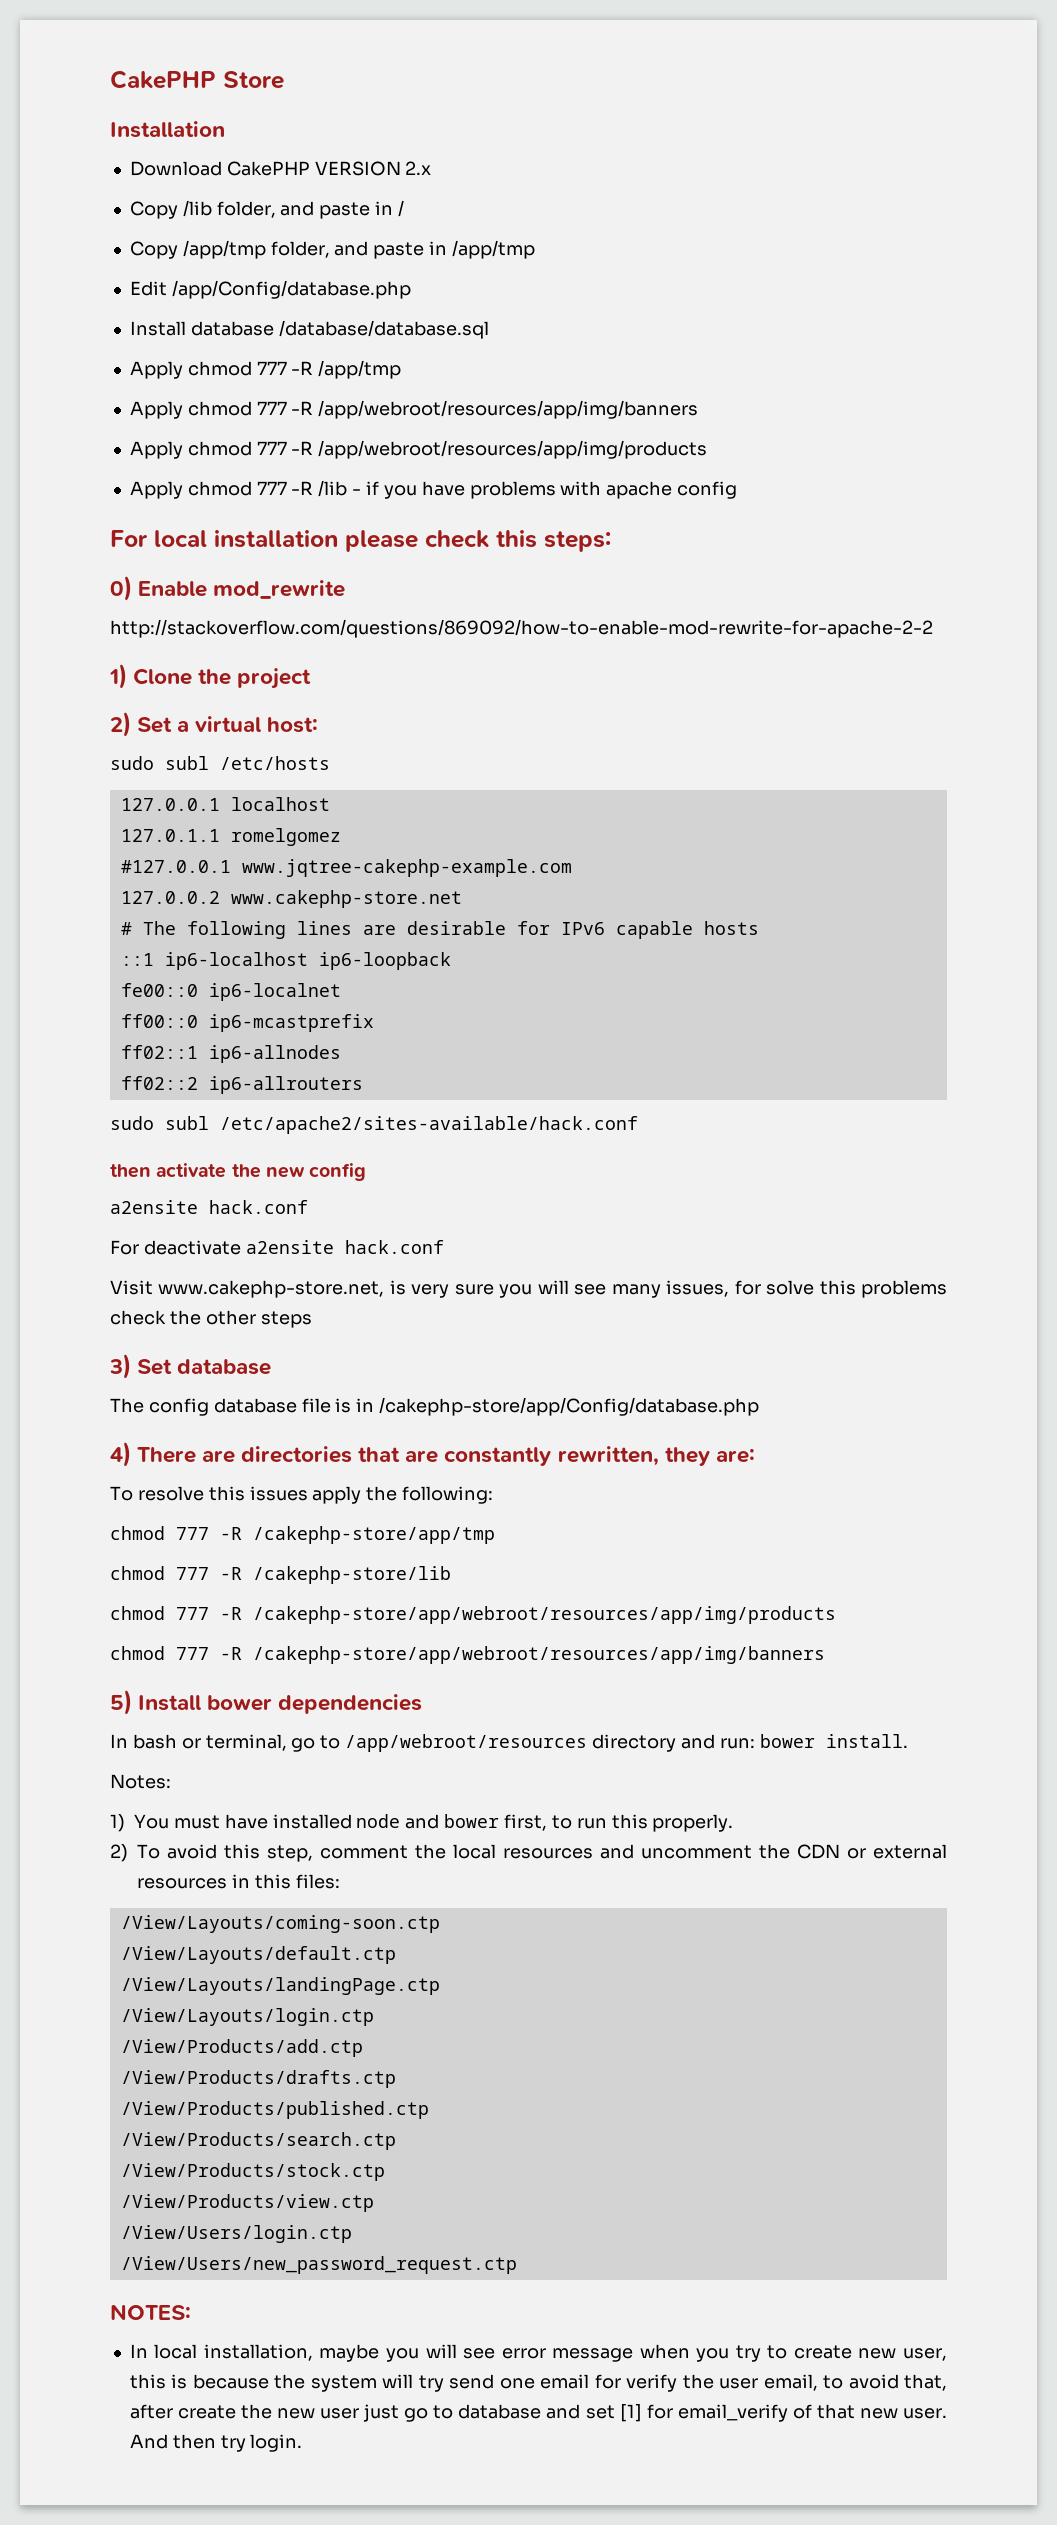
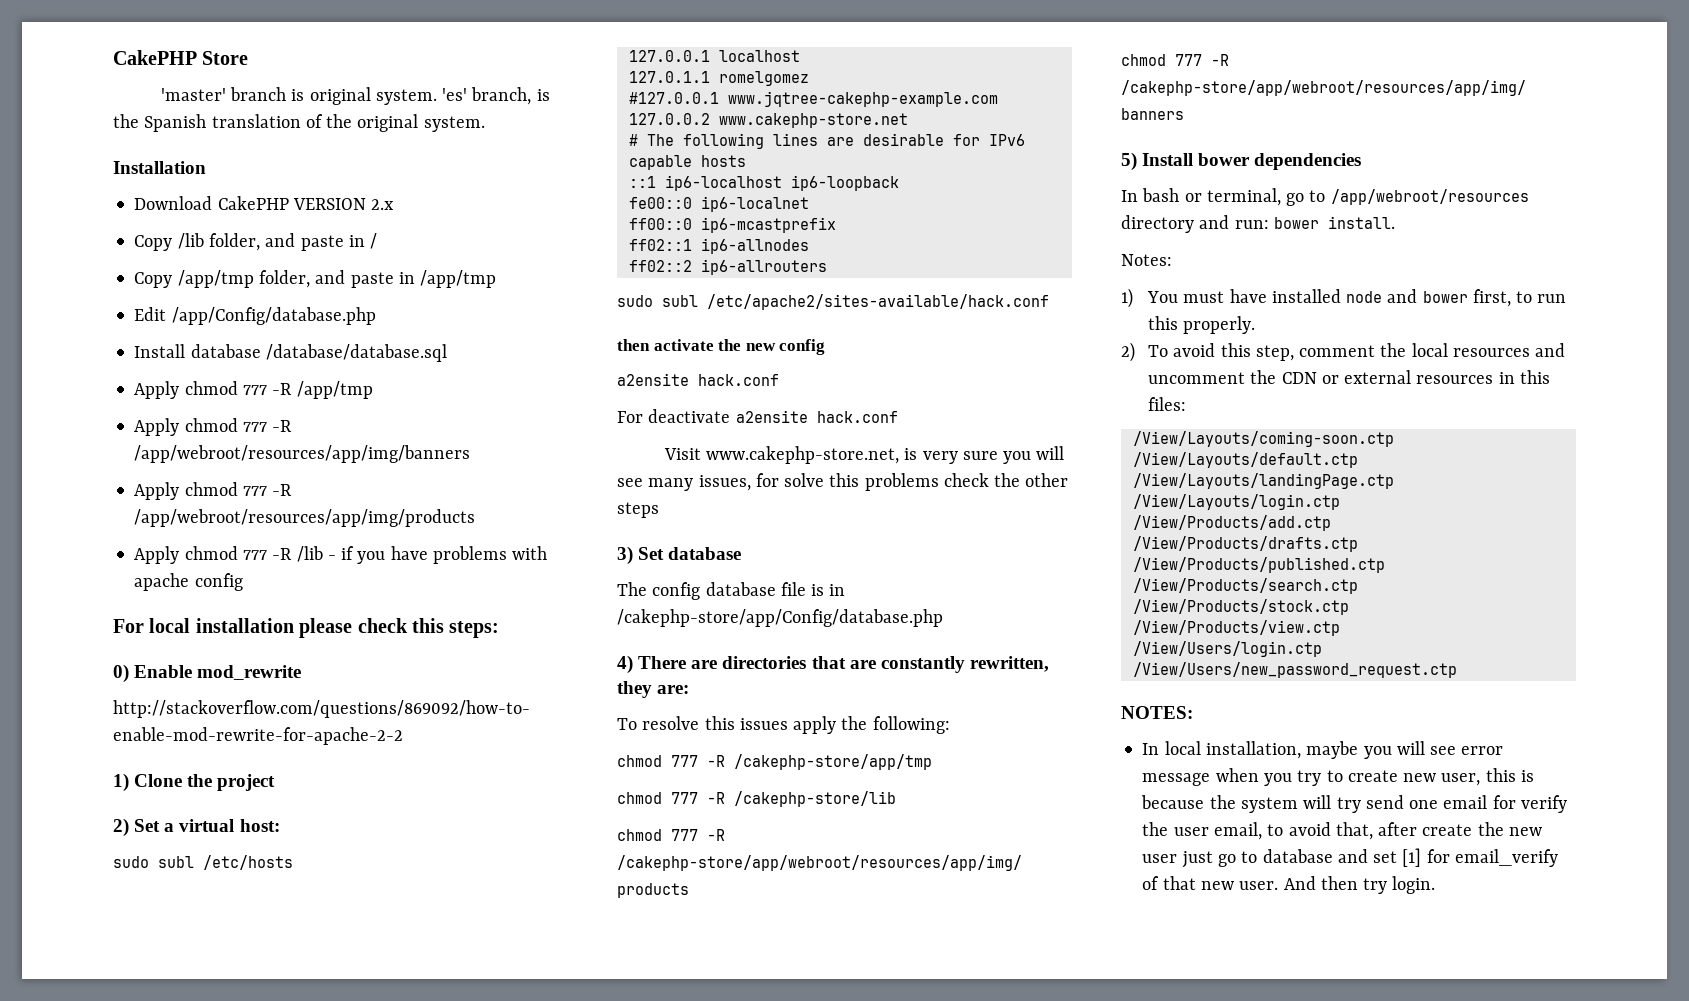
(284, 80) none -> [160,87,550,105] [113,114,485,132] // 'master' branch is original system. 'es' branch, is the Spanish translation of the original system.

